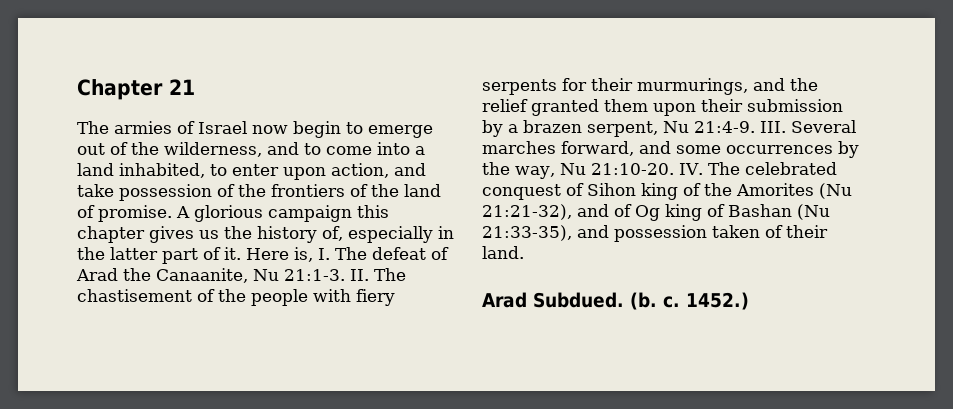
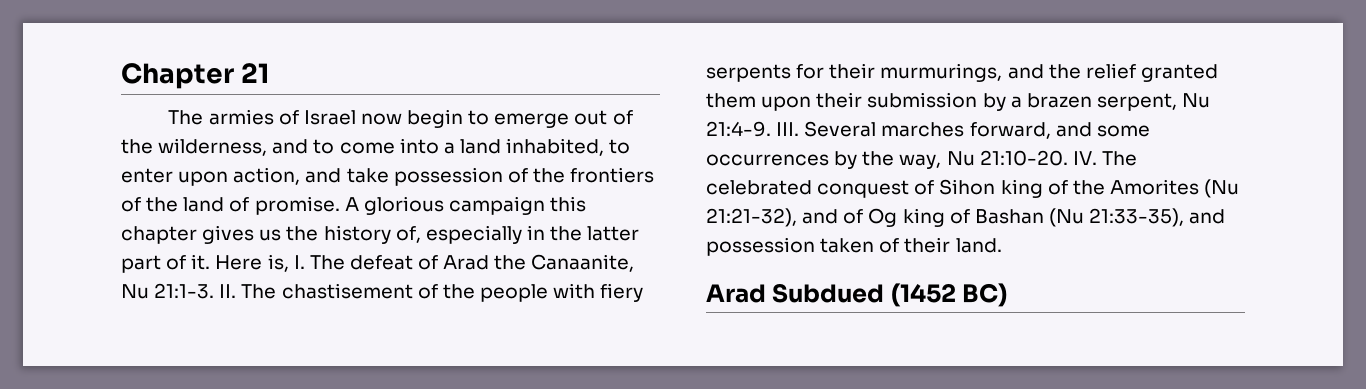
[533,292,749,310] Subdued. (b. c. 1452.) -> [772,283,1008,307] Subdued (1452 BC)

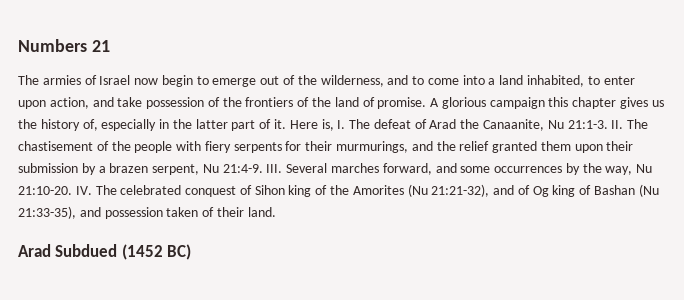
[121,63,234,89] Chapter -> [18,39,87,52] Numbers

